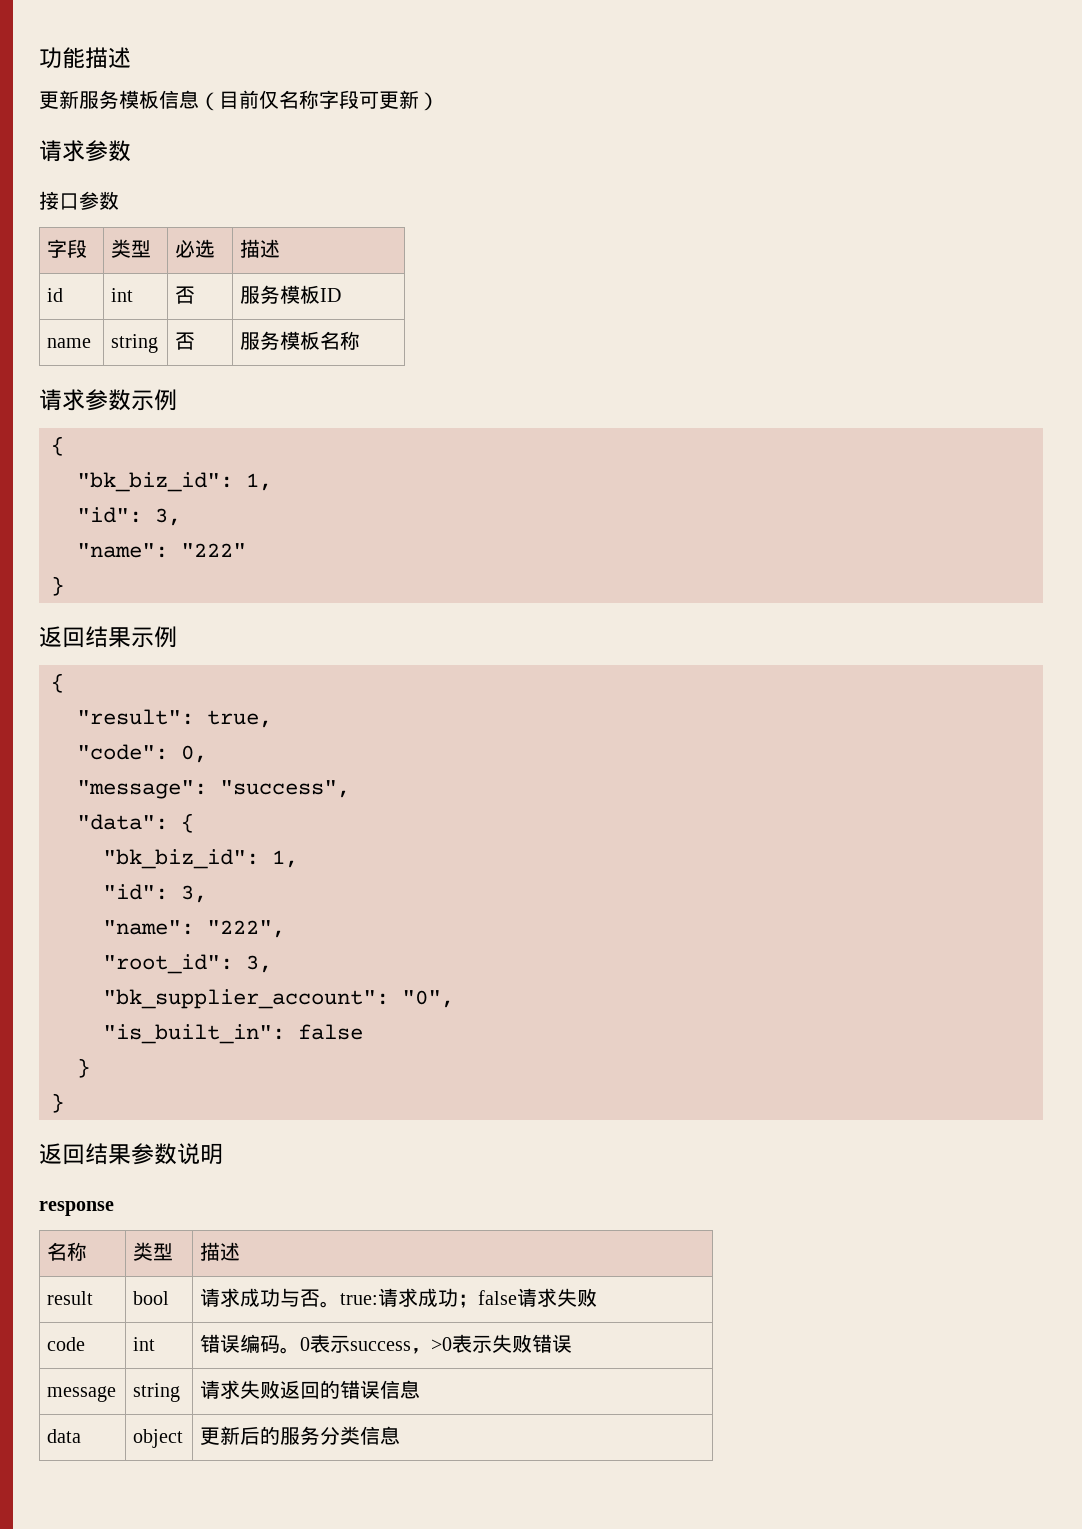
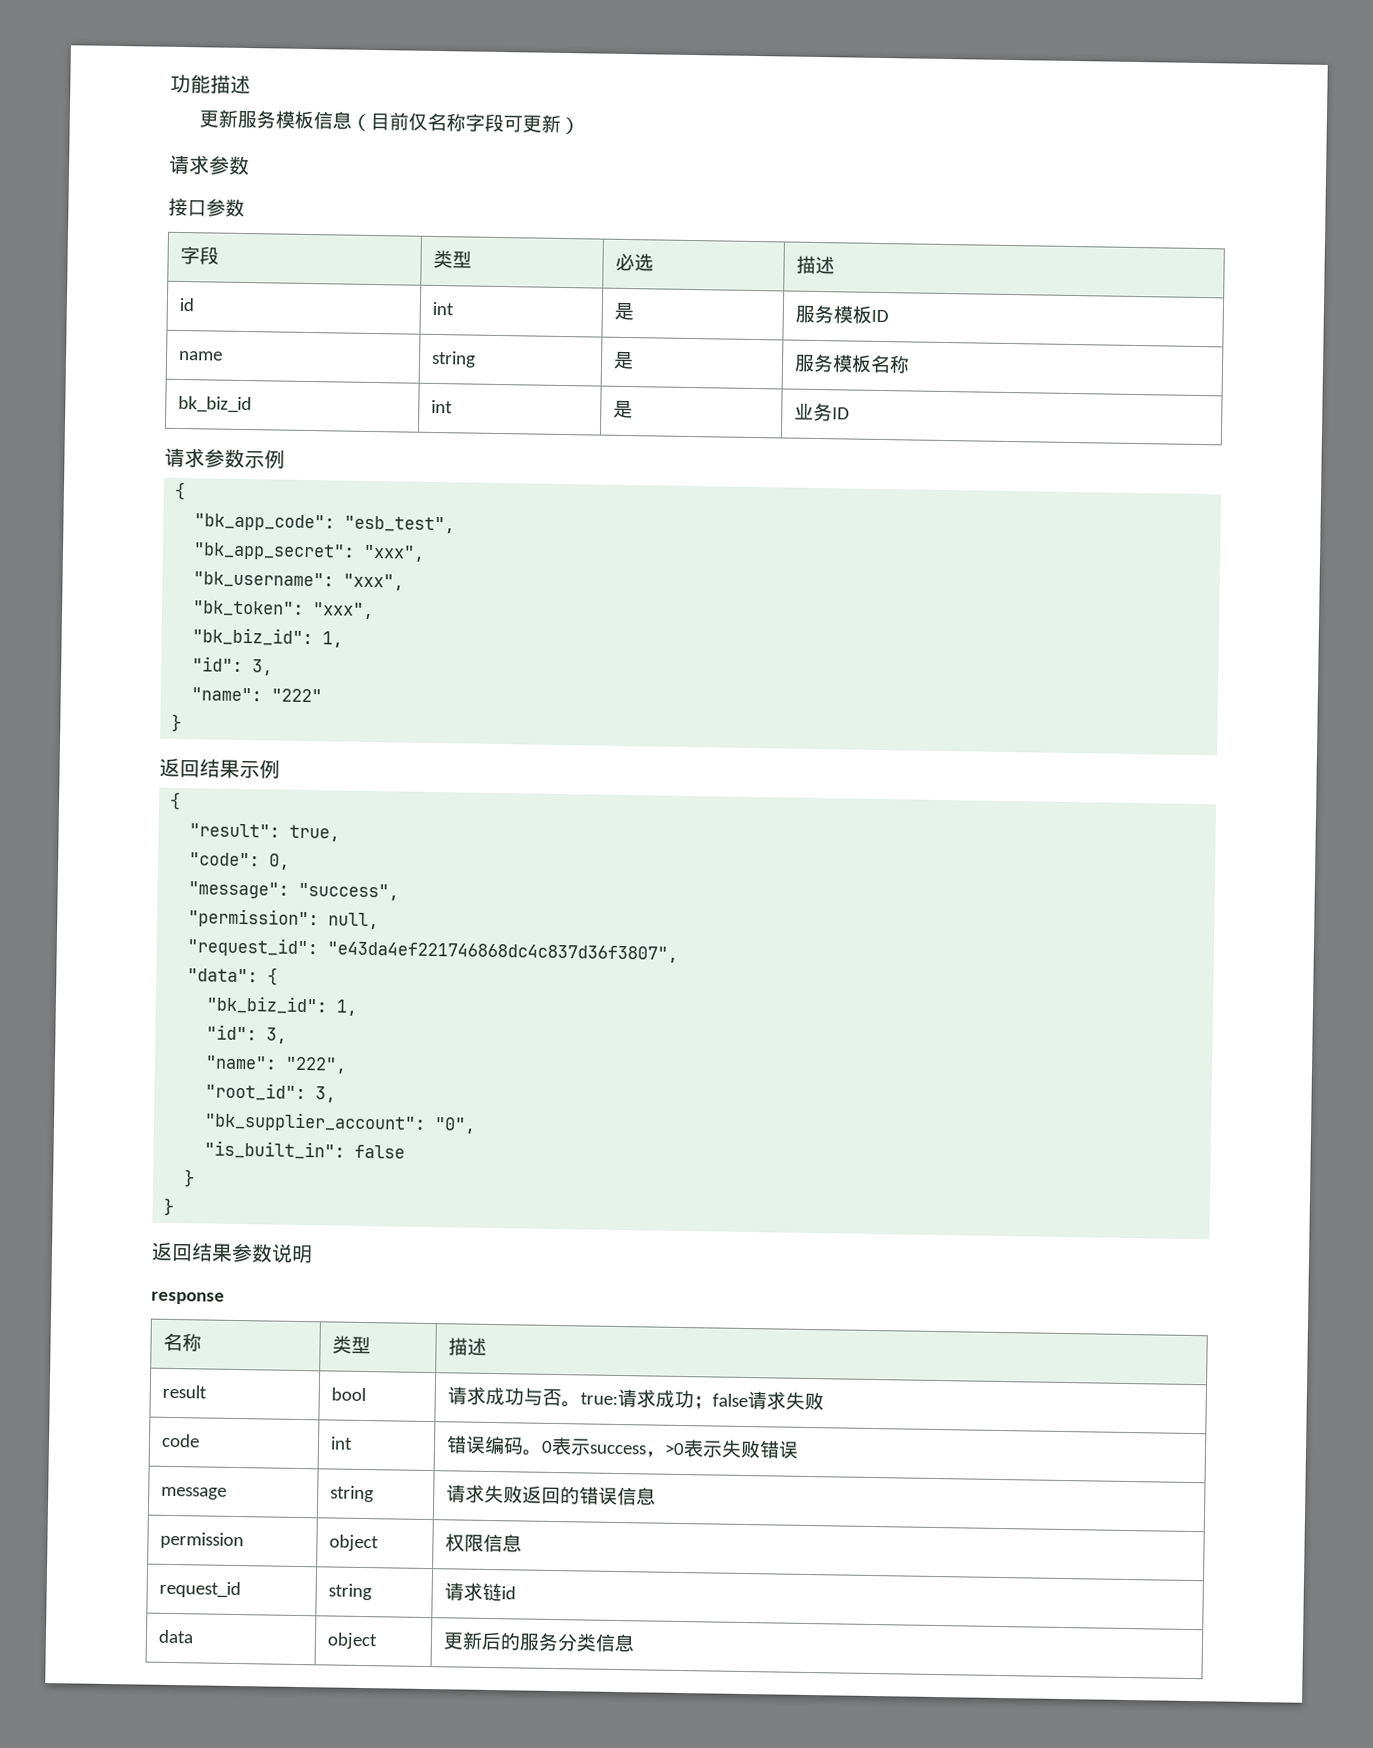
[175,286,196,304] 否 -> [614,302,635,321] 是
[175,332,196,350] 否 -> [613,351,635,370] 是
(361, 340) none -> [178,395,253,414] [431,399,454,414] [613,400,634,419] [794,402,851,422] // bk_biz_id | int | 是 | 业务ID
(64, 446) none -> [194,513,456,534] [193,542,426,562] [193,571,405,591] [193,600,375,620] // "bk_app_code": "esb_test", // "bk_app_secret": "xxx", // "bk_username": "xxx", // "bk_token": "xxx",
(350, 789) none -> [188,908,380,930] [187,937,679,963] // "permission": null, // "request_id": "e43da4ef221746868dc4c837d36f3807",
(421, 1389) none -> [160,1531,245,1550] [329,1534,380,1552] [445,1533,523,1553] [159,1580,242,1599] [328,1583,373,1601] [444,1582,517,1602] // permission | object | 权限信息 // request_id | string | 请求链id

